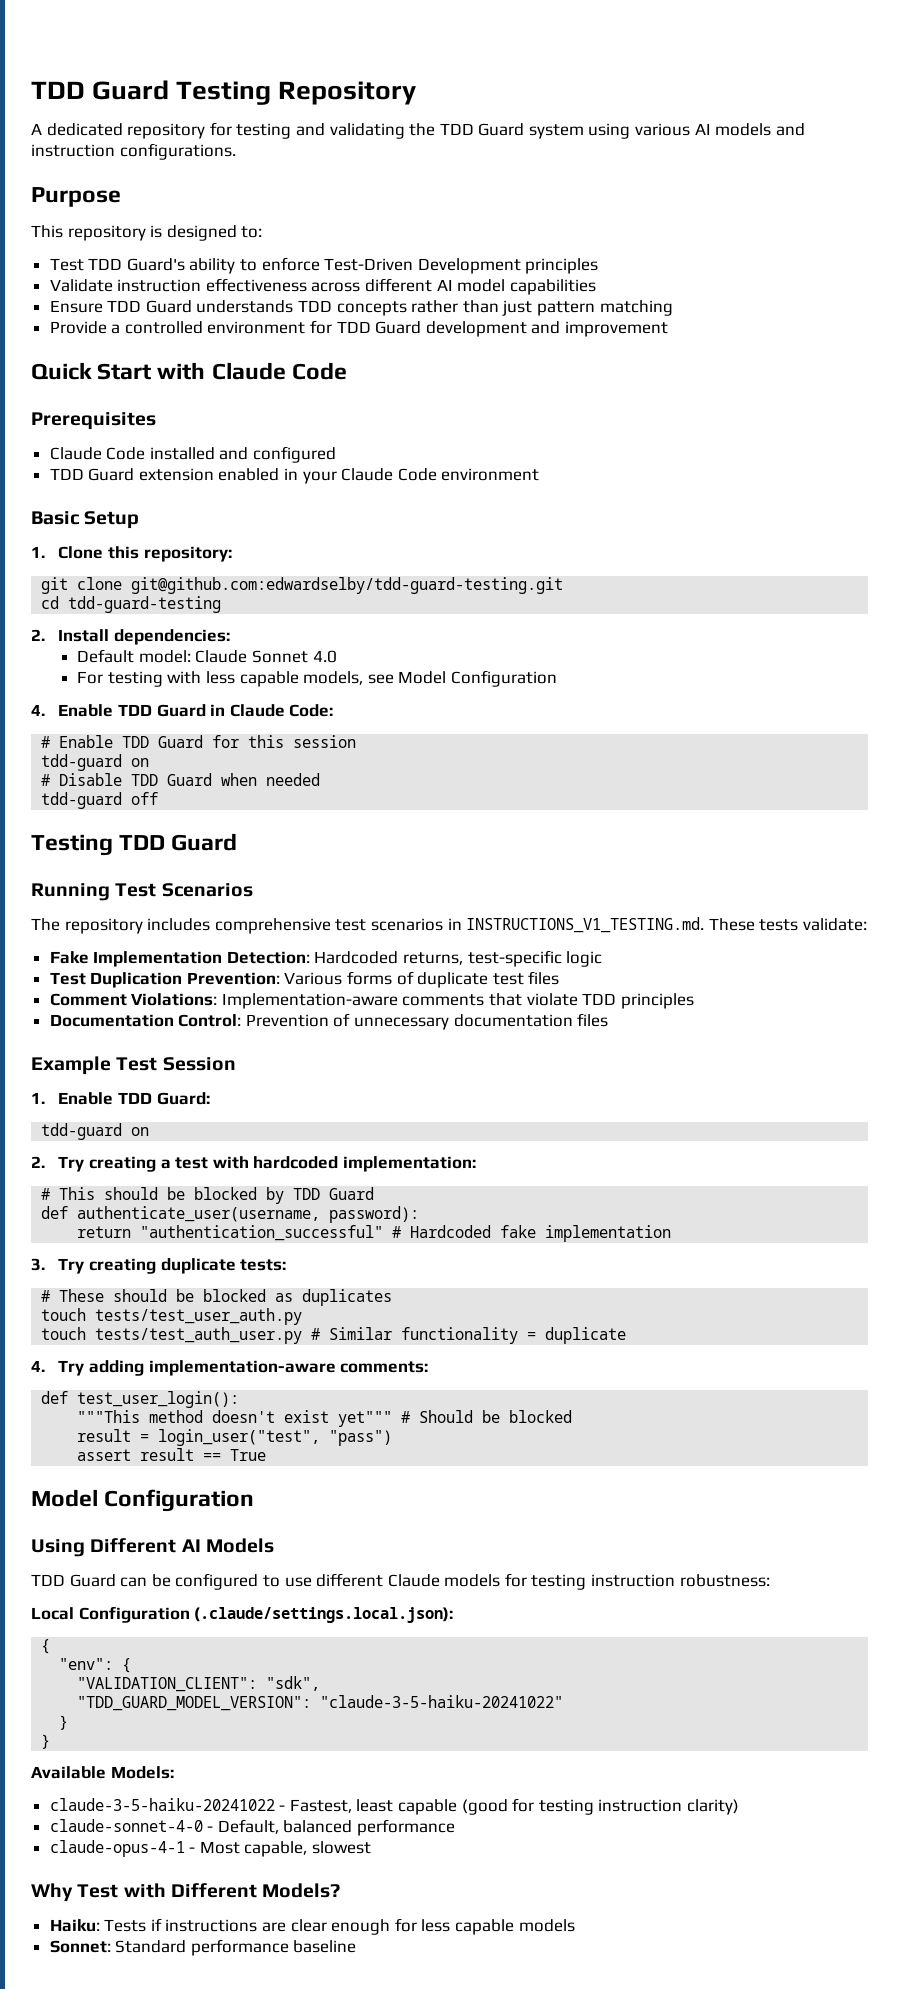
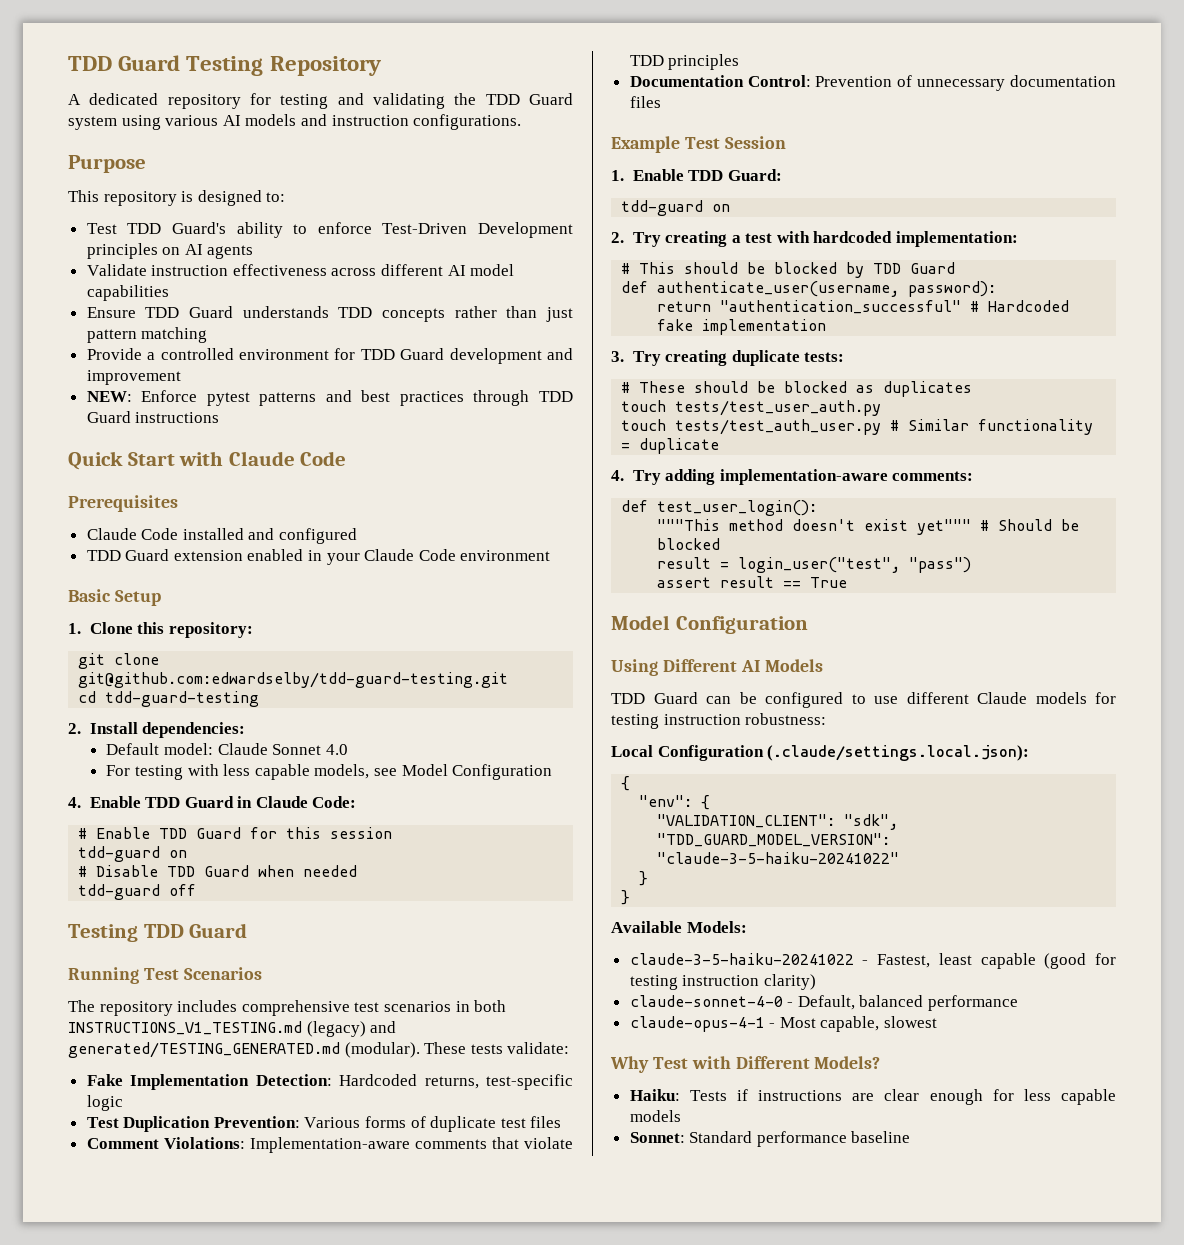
(599, 266) none -> [162,244,254,259] on AI agents
(669, 329) none -> [86,390,574,406] [86,411,220,423] // NEW: Enforce pytest patterns and best practices through TDD Guard instructions
[466,917,705,933] INSTRUCTIONS_V1_TESTING.md. -> [474,1000,507,1012] [68,1021,397,1037] [68,1042,420,1058] both INSTRUCTIONS_V1_TESTING.md (legacy) and generated/TESTING_GENERATED.md (modular).

